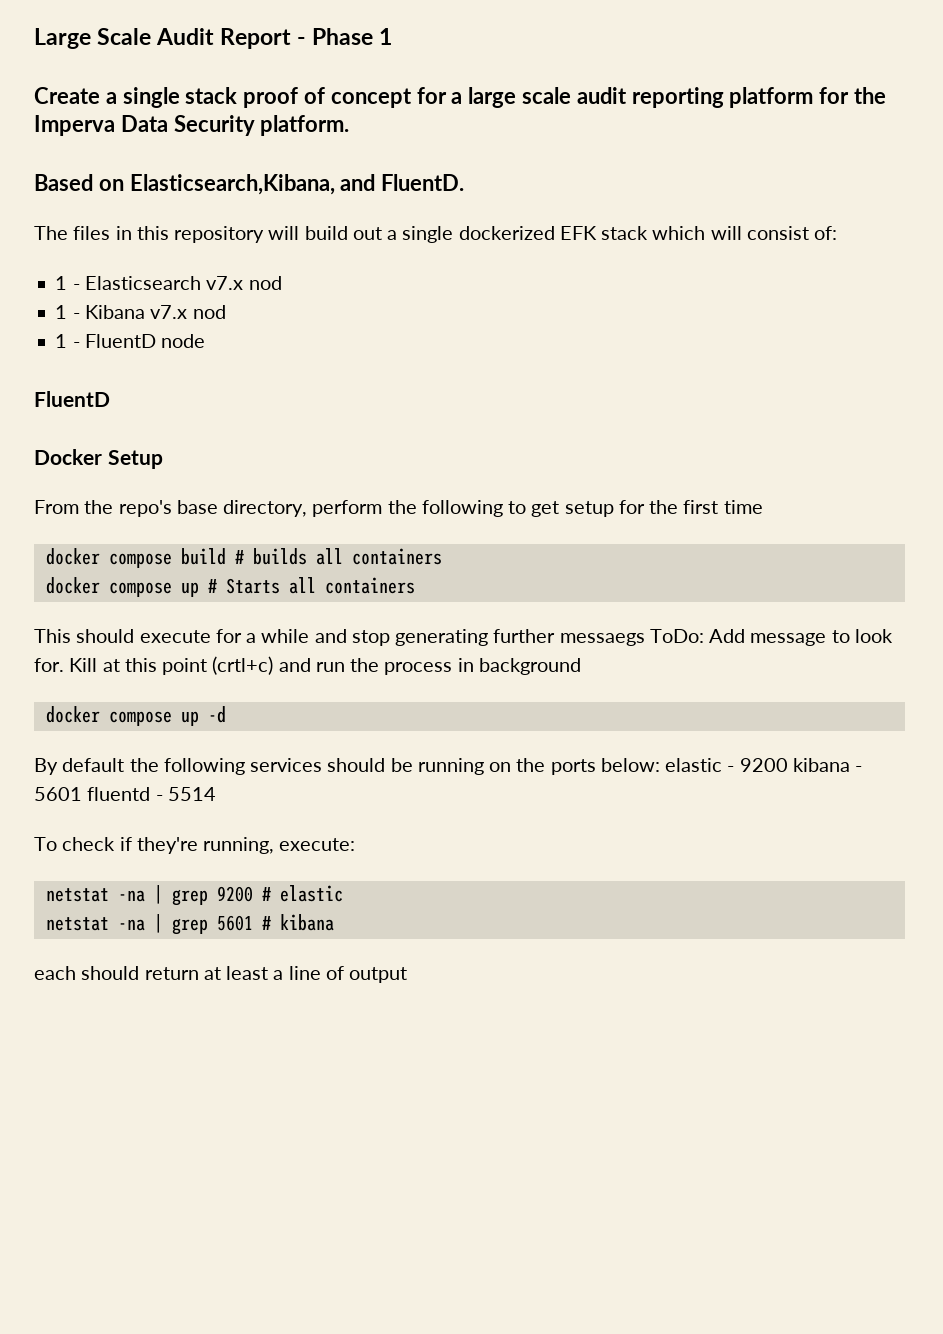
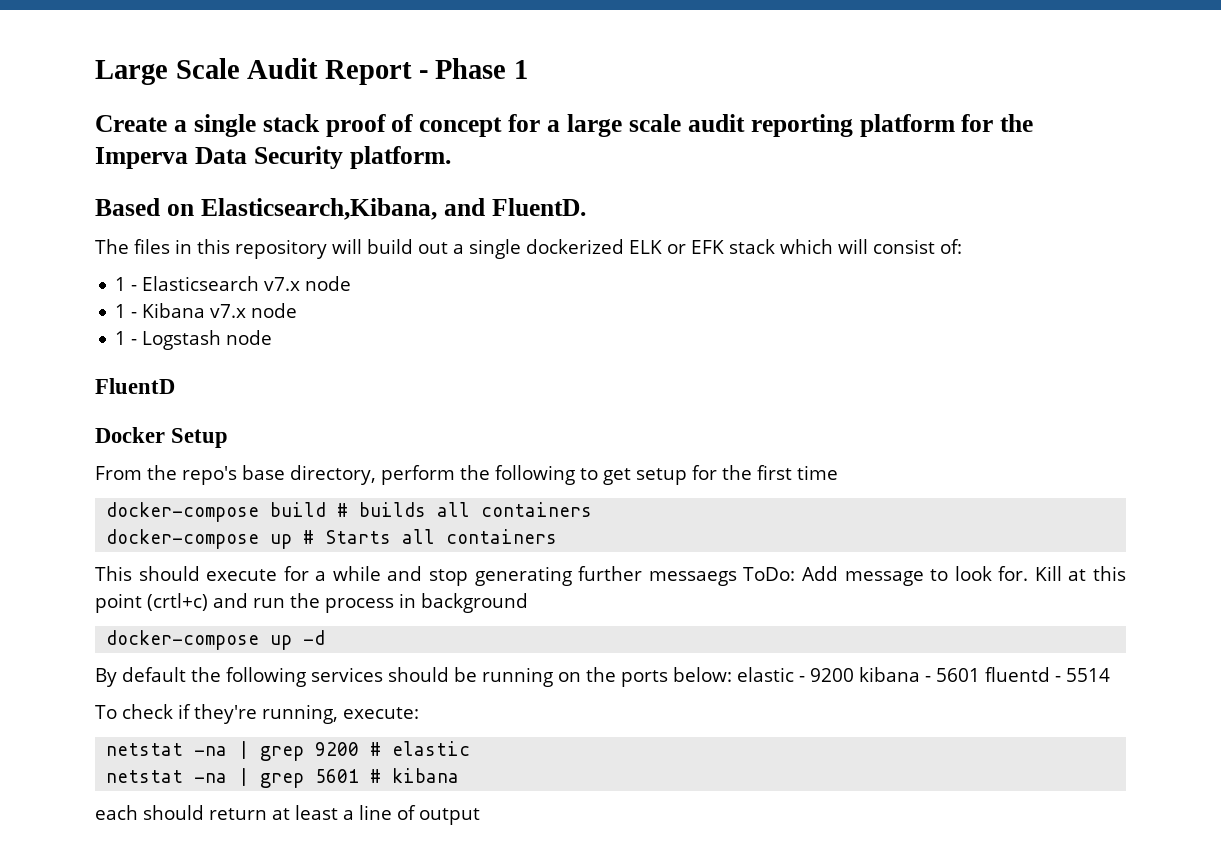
(555, 233) none -> [629,240,686,254] ELK or
[248,276,282,290] nod -> [305,276,352,291] node
[192,305,226,319] [55,334,156,348] nod // 1 - FluentD -> [251,303,298,318] [115,330,222,350] node // 1 - Logstash
[45,548,172,568] docker compose -> [106,502,260,522] docker-compose
[45,577,172,597] docker compose -> [106,529,260,549] docker-compose
[45,706,172,726] docker compose -> [106,630,260,650] docker-compose

